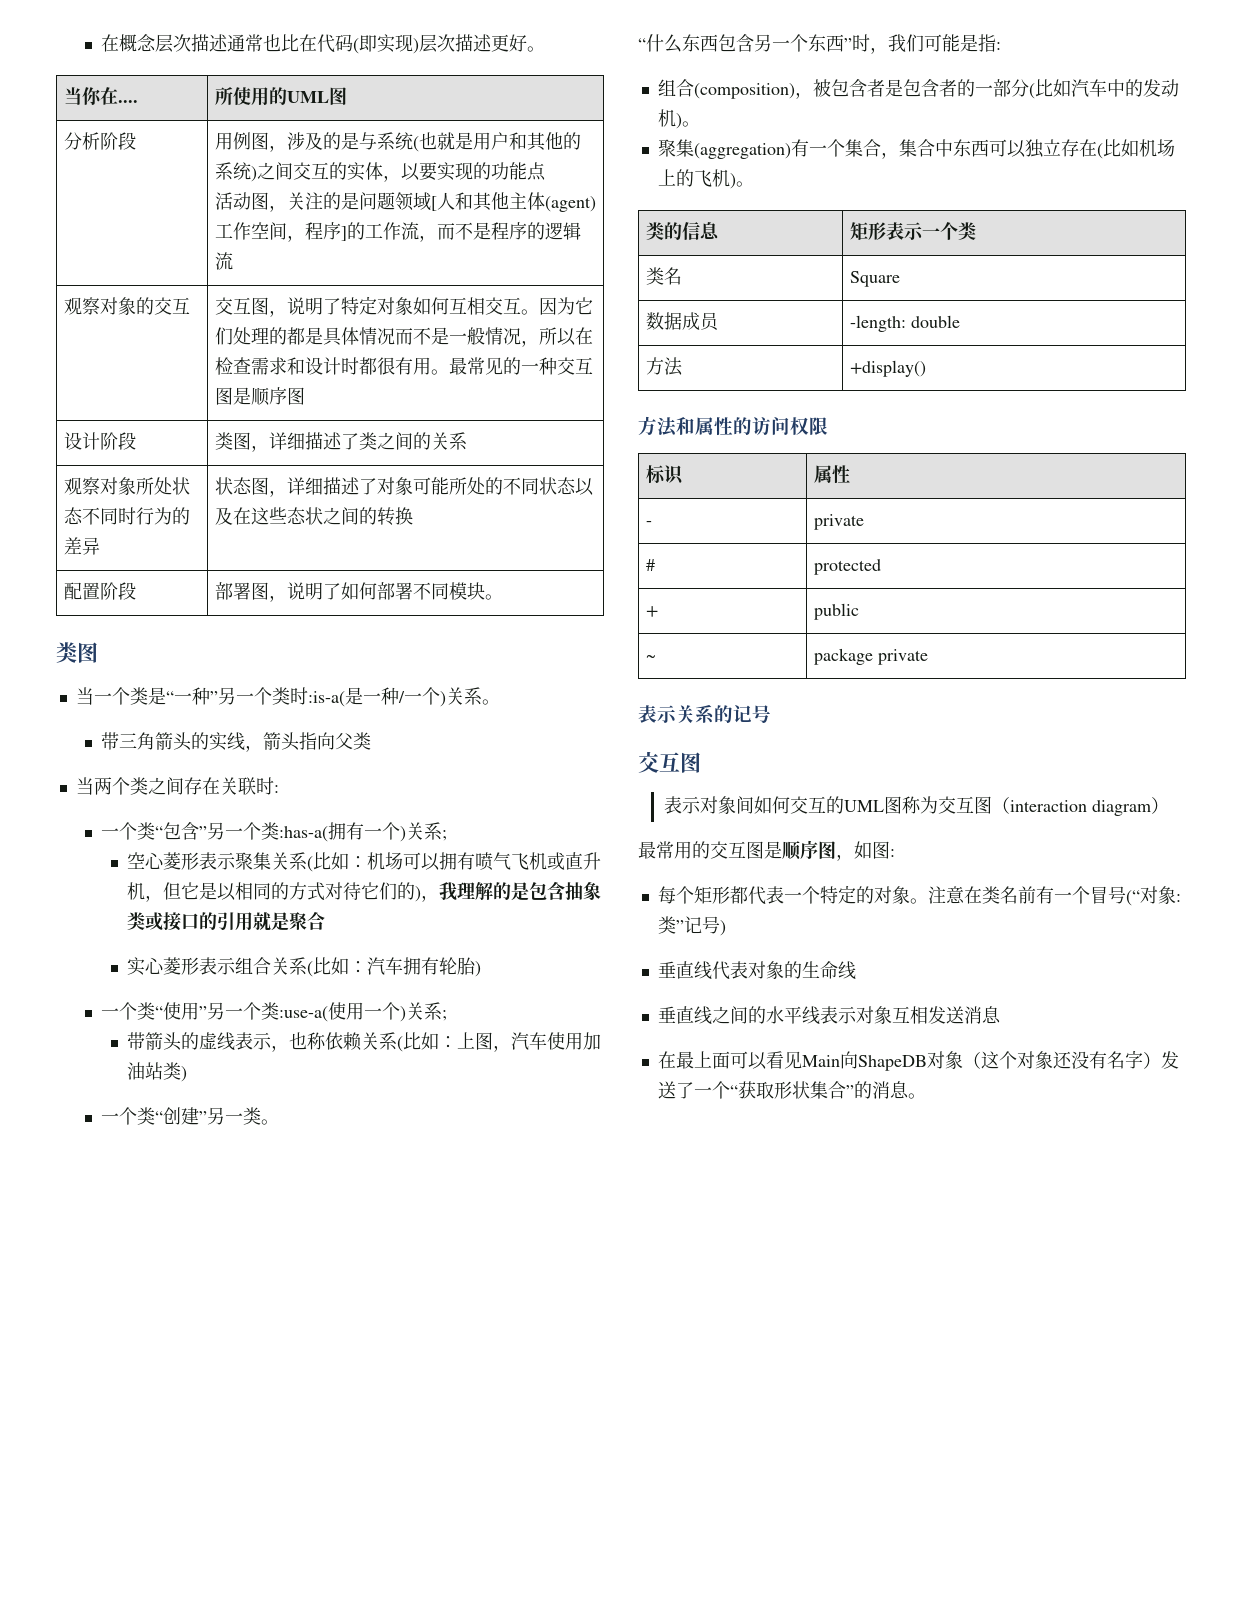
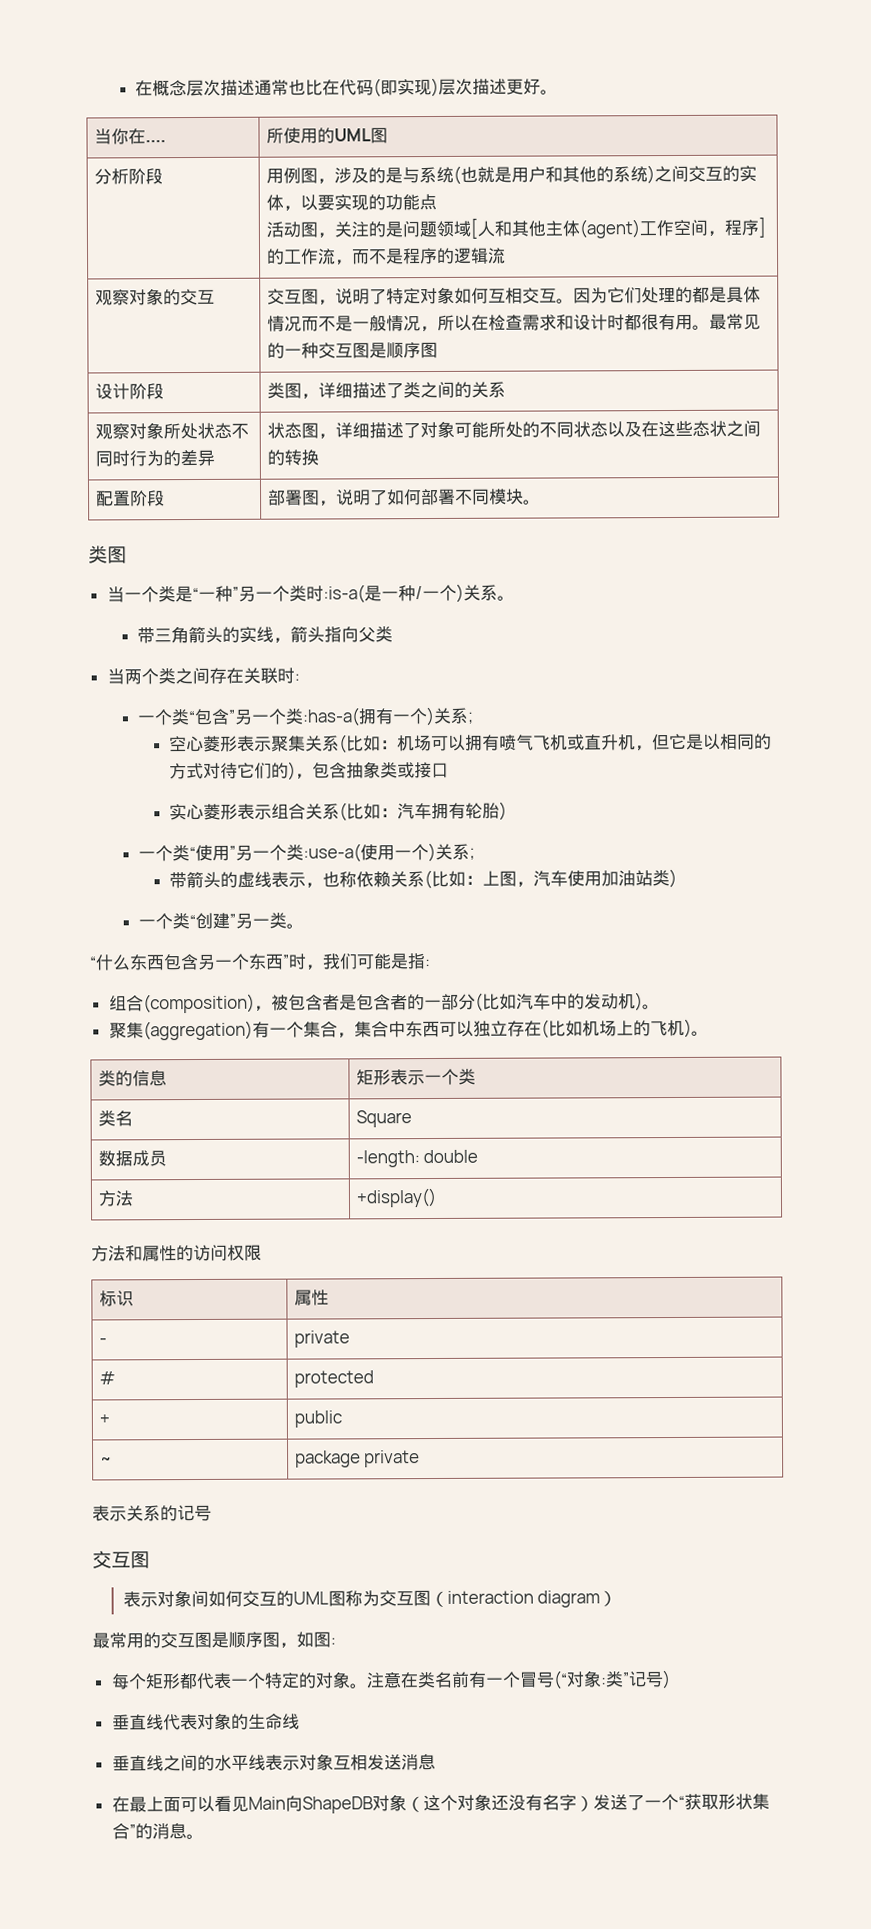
[439,882,530,901] 我理解的是 -> (314, 776) none
[199,912,326,931] 的引用就是聚合 -> (450, 770) none

